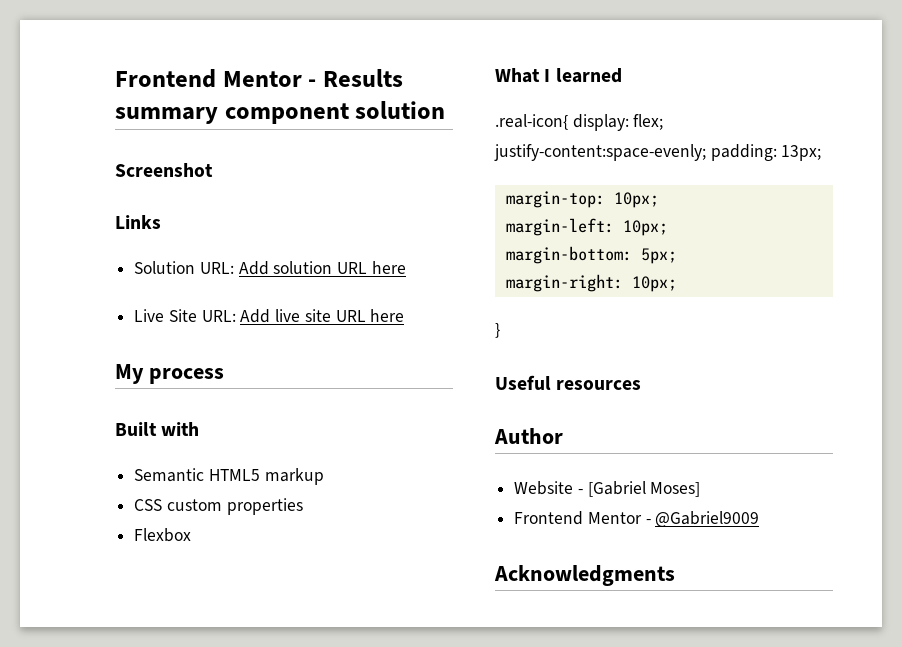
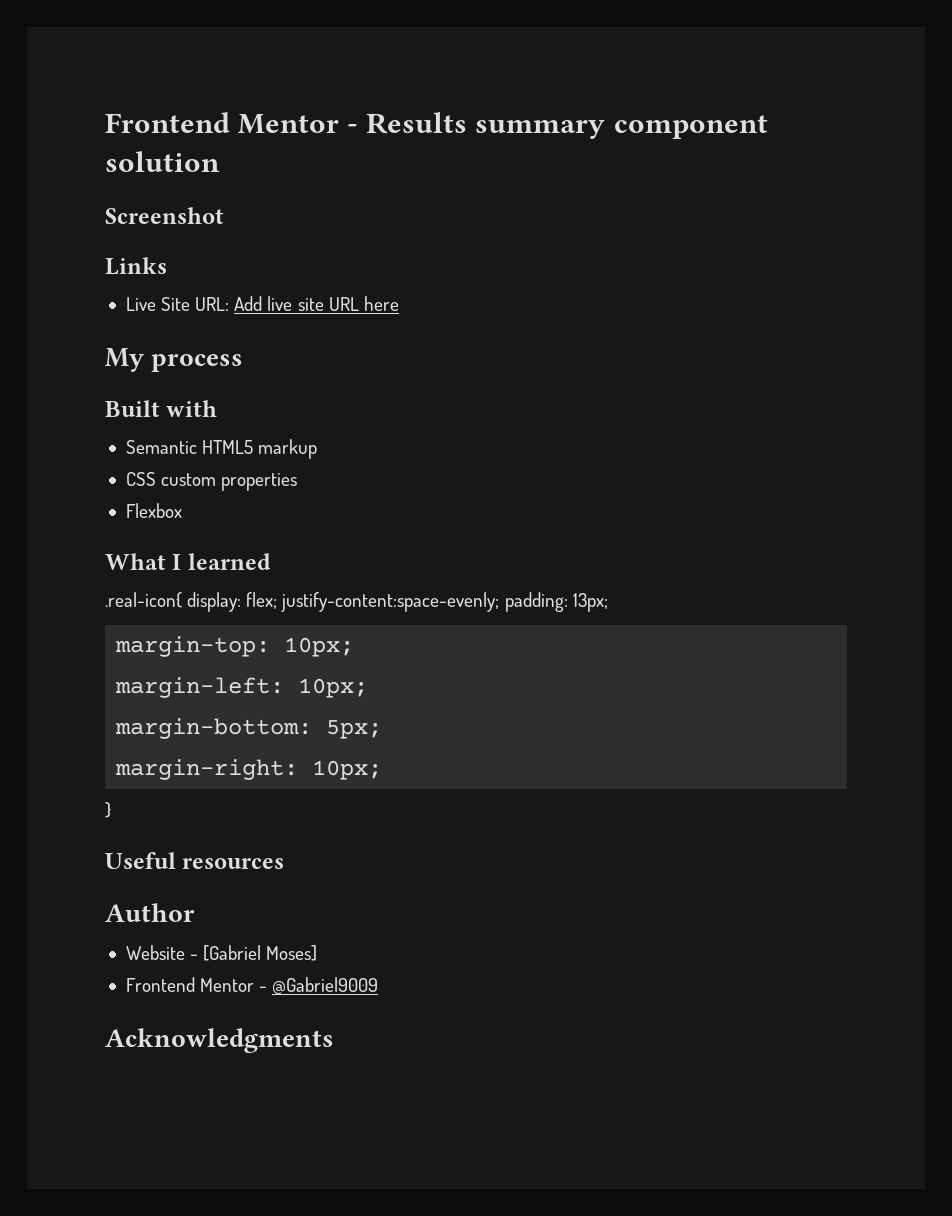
[134,261,406,275] // Solution URL: Add solution URL here -> (167, 266) none

